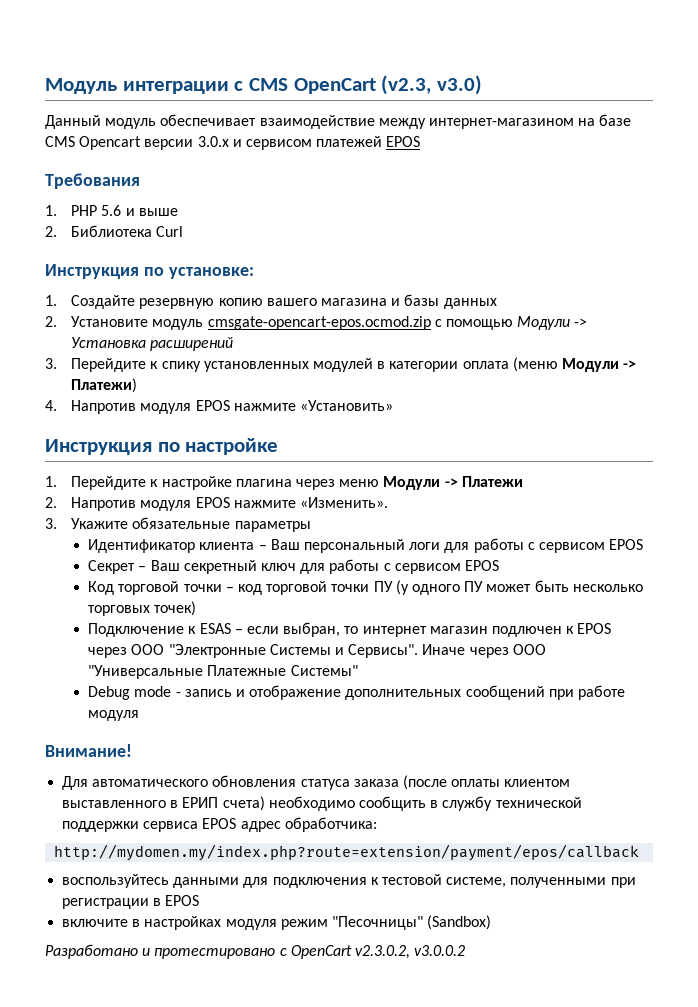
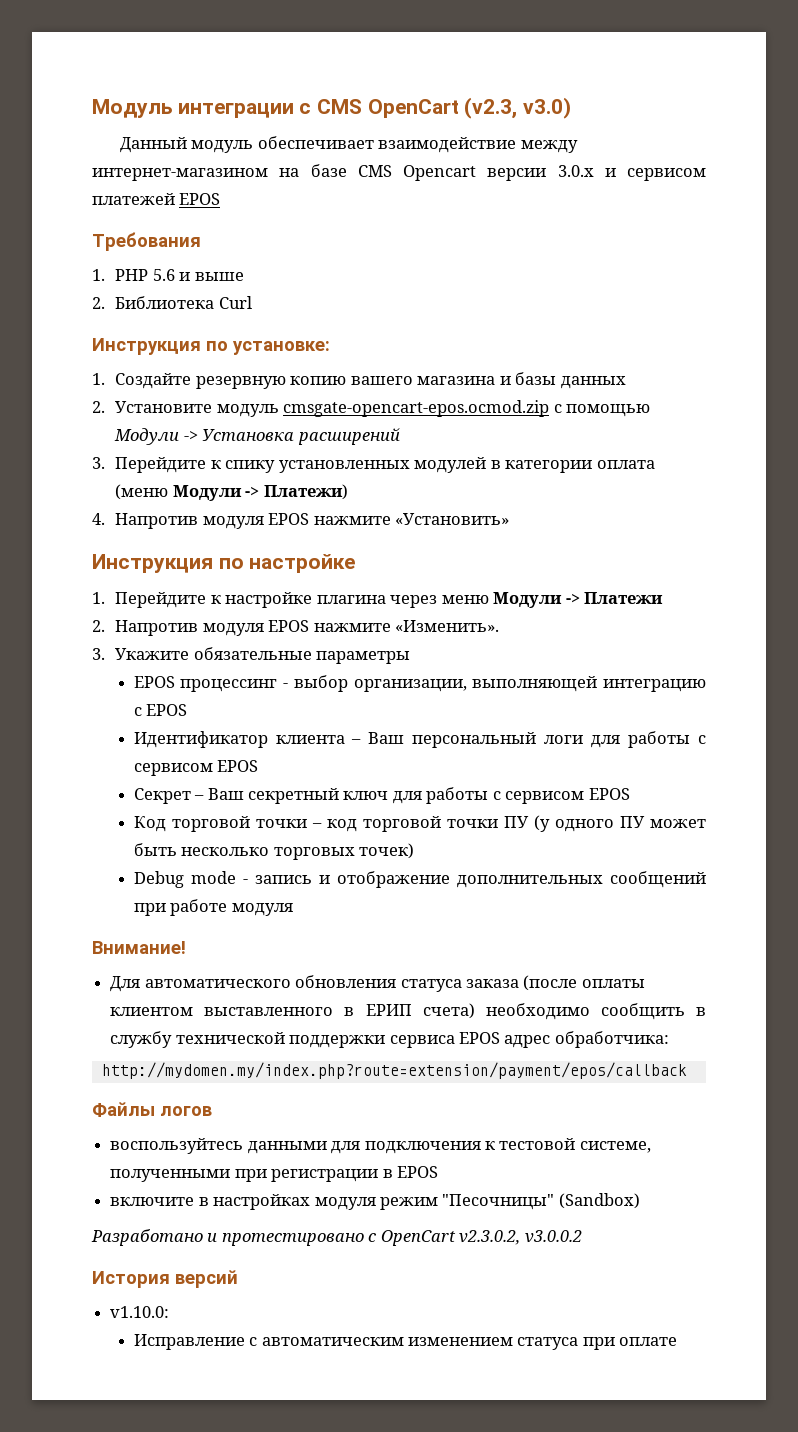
(311, 526) none -> [133,675,706,692] [133,704,188,716] // EPOS процессинг - выбор организации, выполняющей интеграцию с EPOS
[88,622,612,637] [88,644,546,658] [88,665,358,679] // Подключение к ESAS – если выбран, то интернет магазин подлючен к EPOS через ООО "Электронные Системы и Сервисы". Иначе через ООО "Универсальные Платежные Системы" -> (414, 851) none
(640, 852) none -> [92,1102,212,1117] // Файлы логов
(466, 950) none -> [92,1270,238,1288] [110,1306,170,1318] [133,1334,678,1350] // История версий // v1.10.0: // Исправление с автоматическим изменением статуса при оплате

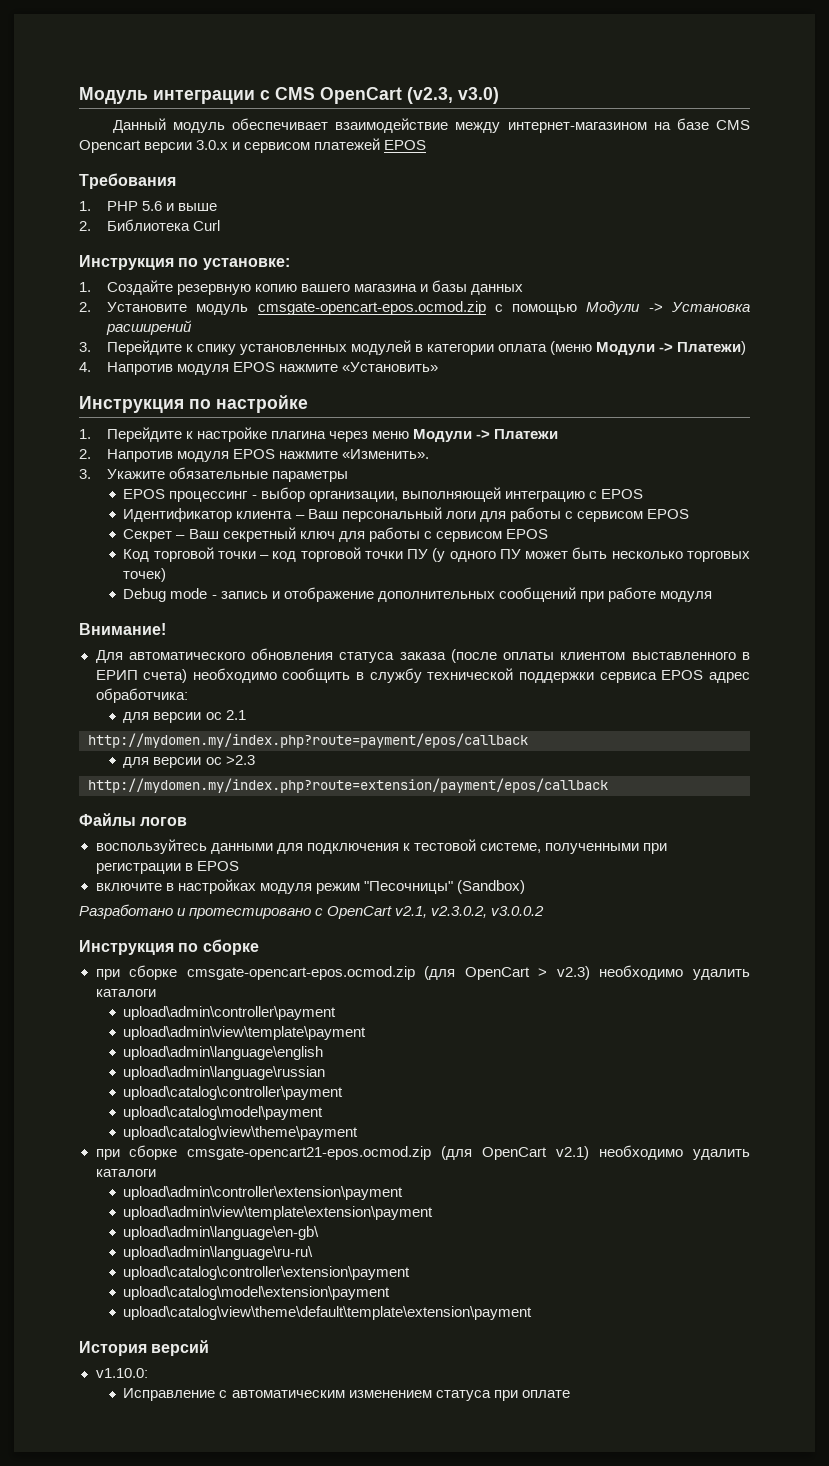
(669, 1039) none -> [123,710,246,723] [88,733,528,748] [123,755,255,768] // для версии oc 2.1 // http://mydomen.my/index.php?route=payment/epos/callback // для версии oc >2.3
(456, 1238) none -> [395,906,428,918] v2.1,
(582, 1236) none -> [79,939,259,955] [95,965,750,980] [95,989,156,997] [123,1006,337,1020] [123,1026,367,1040] [123,1046,324,1060] [123,1066,326,1080] [123,1086,344,1100] [123,1106,324,1120] [123,1126,359,1140] [95,1145,751,1160] [95,1169,156,1177] [123,1186,404,1200] [123,1206,434,1220] [123,1226,320,1240] [123,1246,314,1260] [123,1266,411,1280] [123,1286,391,1300] [123,1306,533,1320] // Инструкция по сборке // при сборке cmsgate-opencart-epos.ocmod.zip (для OpenCart > v2.3) необходимо удалить каталоги // upload\admin\controller\payment // upload\admin\view\template\payment // upload\admin\language\english // upload\admin\language\russian // upload\catalog\controller\payment // upload\catalog\model\payment // upload\catalog\view\theme\payment // при сборке cmsgate-opencart21-epos.ocmod.zip (для OpenCart v2.1) необходимо удалить каталоги // upload\admin\controller\extension\payment // upload\admin\view\template\extension\payment // upload\admin\language\en-gb\ // upload\admin\language\ru-ru\ // upload\catalog\controller\extension\payment // upload\catalog\model\extension\payment // upload\catalog\view\theme\default\template\extension\payment

